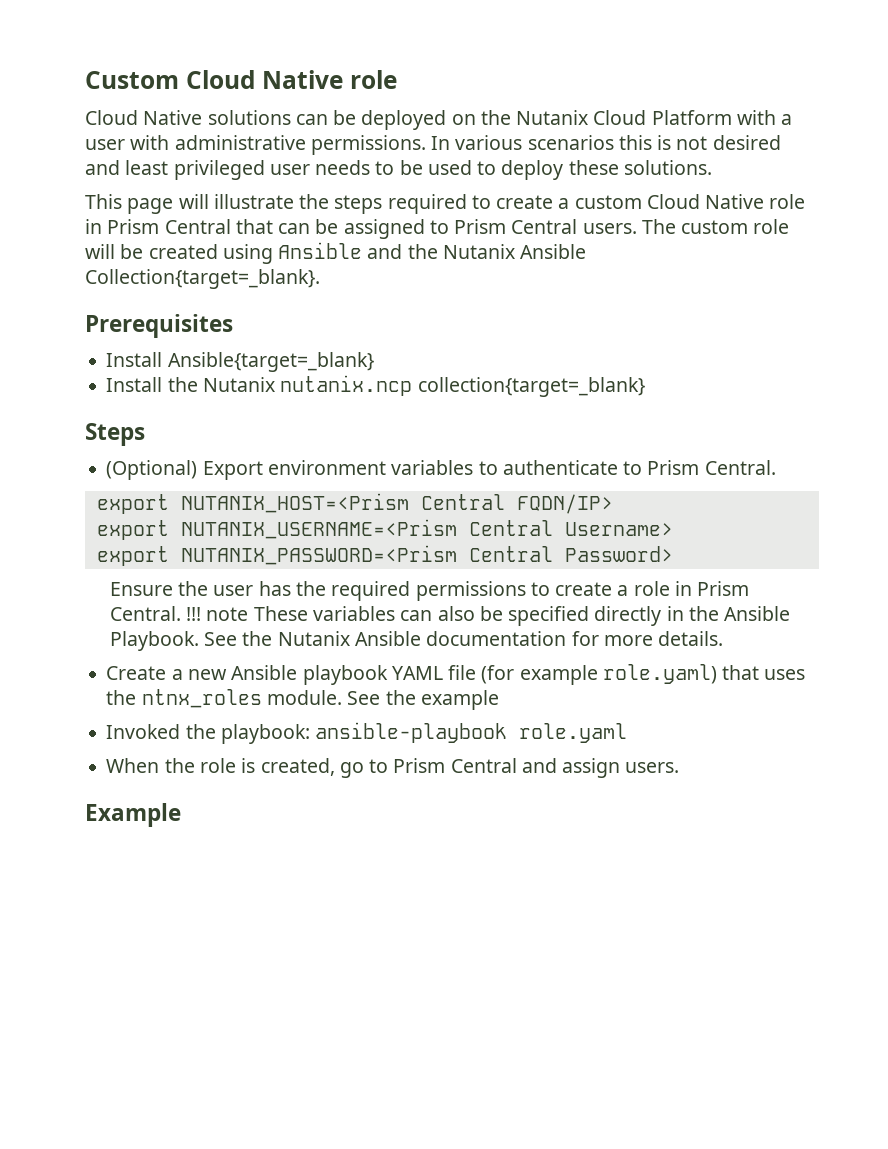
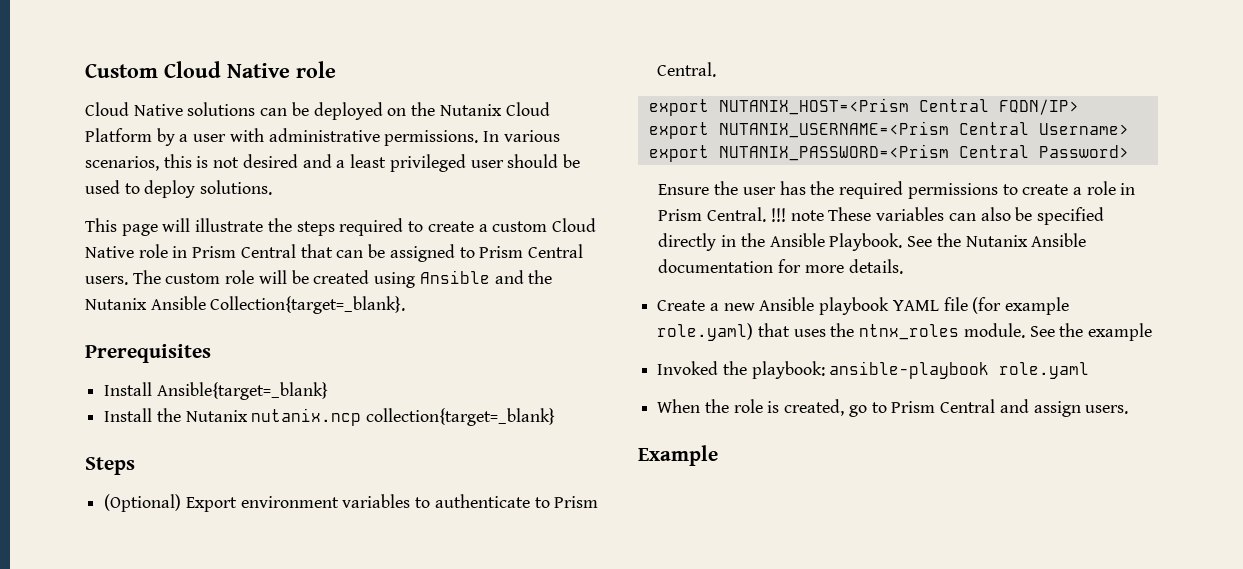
[736,110,776,125] with -> [156,128,175,146] by
[527,135,614,150] scenarios -> [85,156,159,171] scenarios,
(120, 167) none -> [336,160,346,168] a
[315,160,395,175] needs to -> [507,154,559,168] should
[568,160,619,175] these -> (196, 189) none

